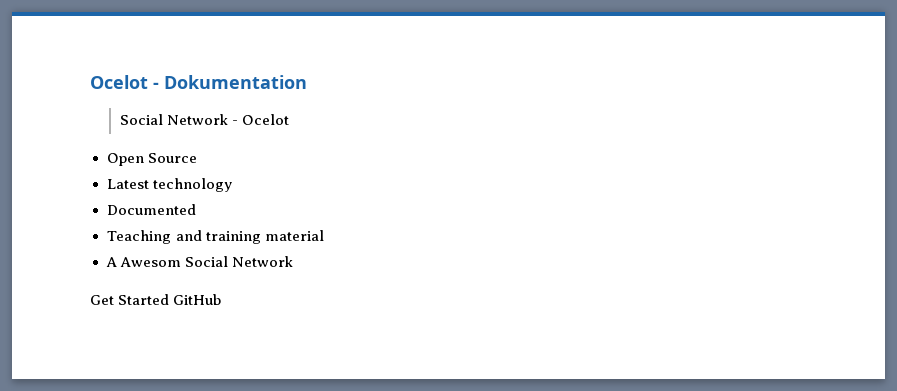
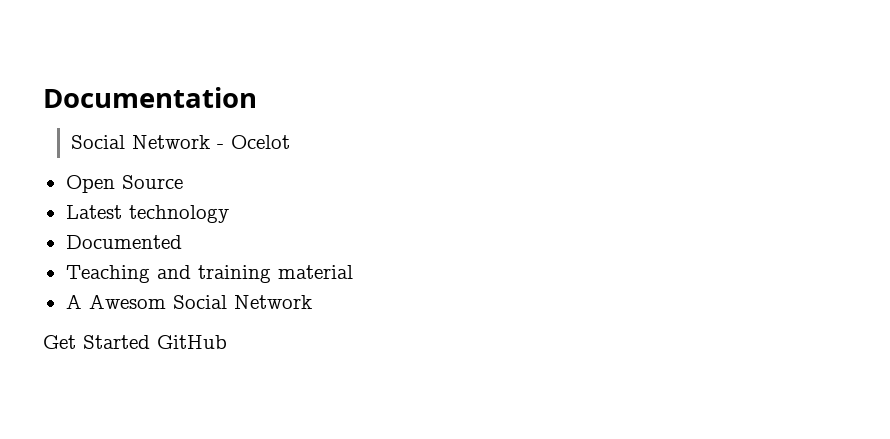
[90,75,307,89] Ocelot - Dokumentation -> [43,87,257,108] Documentation

